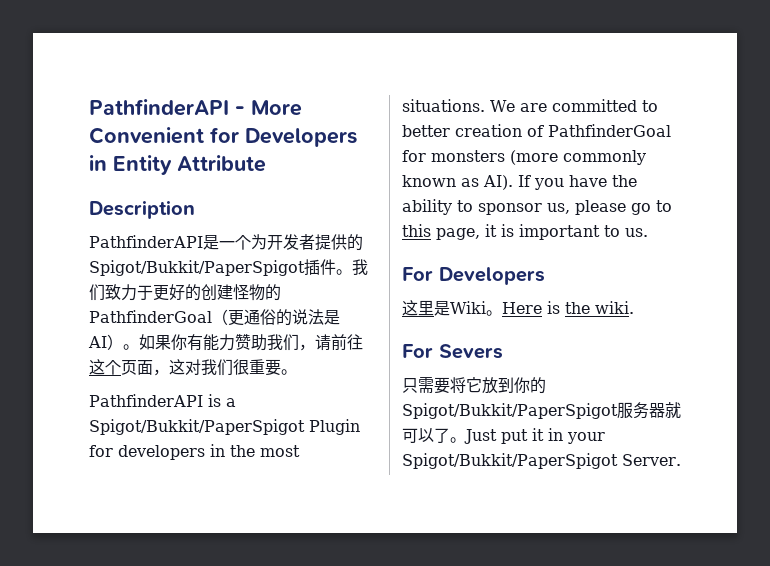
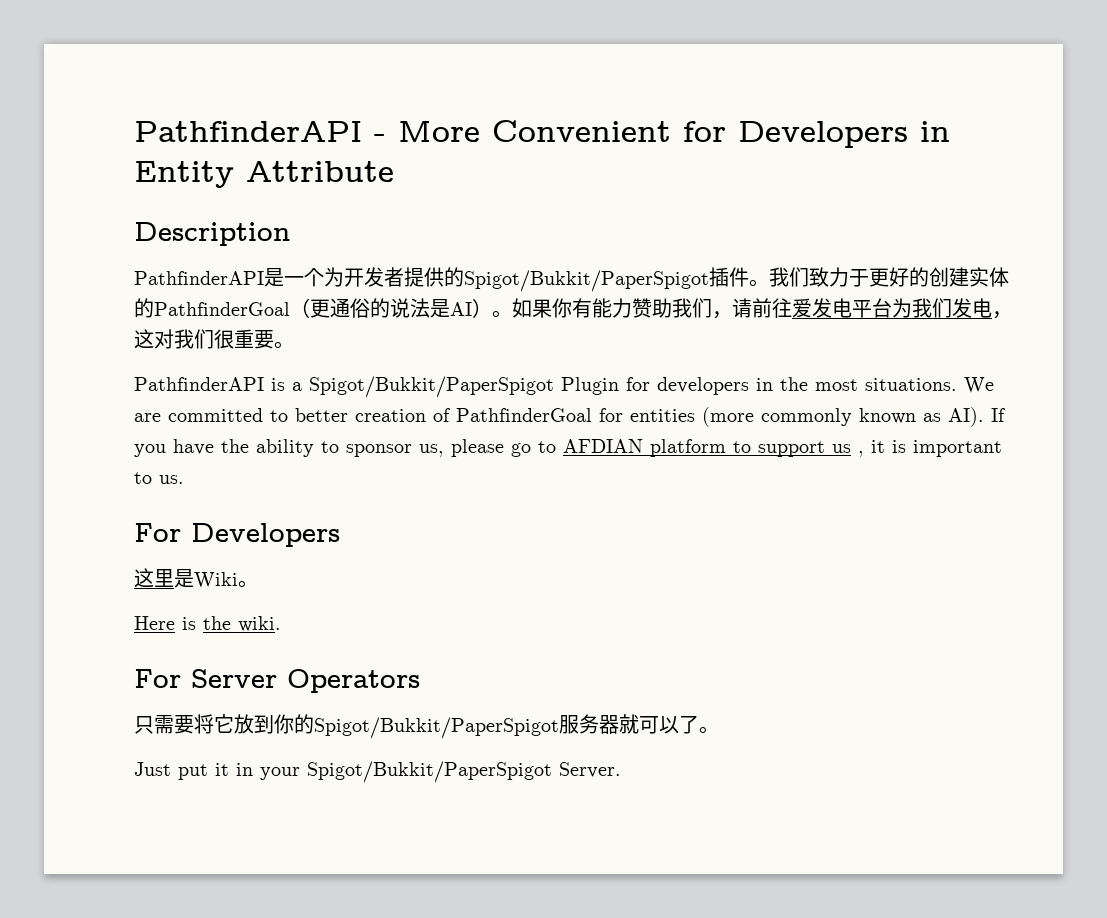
[233,284,265,301] 怪物 -> [969,267,1009,287] 实体
[89,359,153,375] 这个页面 -> [792,298,992,318] 爱发电平台为我们发电
[431,150,505,162] monsters -> [630,409,695,422] entities
[402,224,480,240] this page, -> [563,439,864,457] AFDIAN platform to support us ,
(502, 313) none -> (258, 584) //
[439,344,503,359] Severs -> [191,669,420,693] Server Operators
(466, 440) none -> (719, 730) //

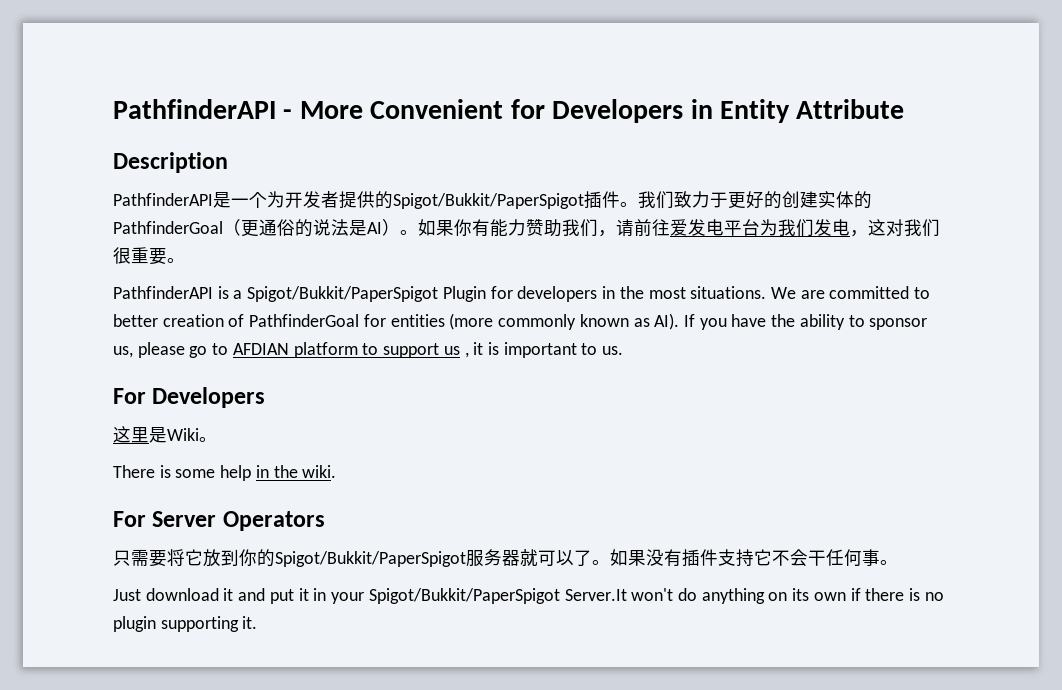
[134,616,196,630] Here is -> [113,465,269,481] There is some help in
[134,762,171,776] // Just -> [610,549,898,567] [113,588,266,601] 如果没有插件支持它不会干任何事。 // Just download it and
[559,762,621,778] Server. -> [564,588,944,604] [113,616,258,632] Server.It won't do anything on its own if there is no plugin supporting it.

